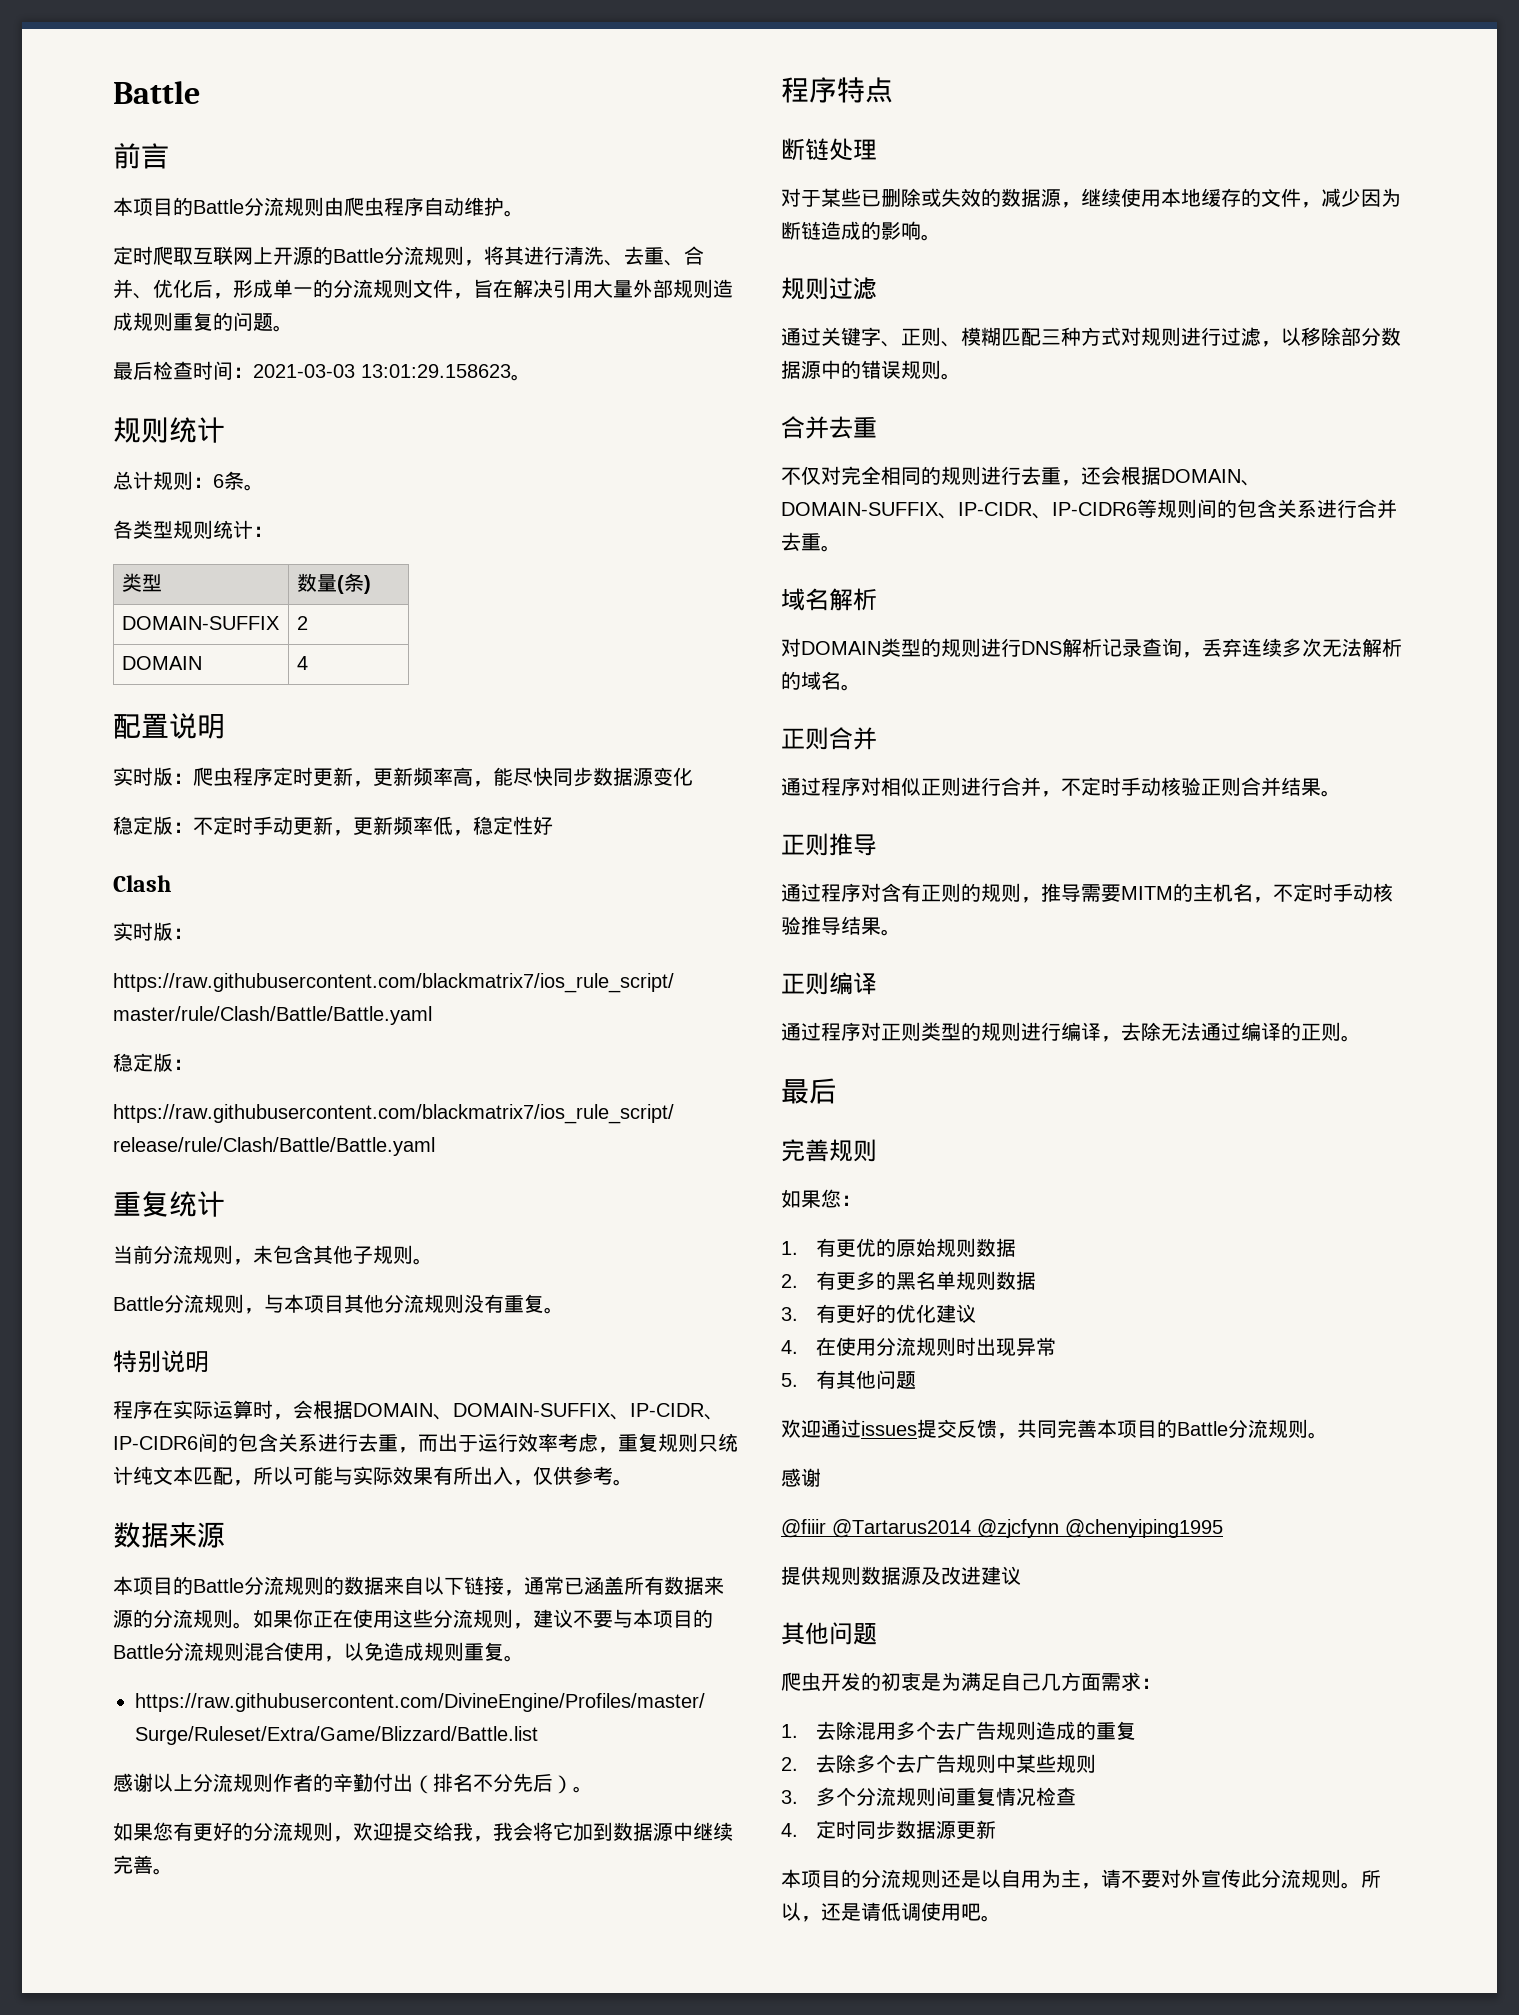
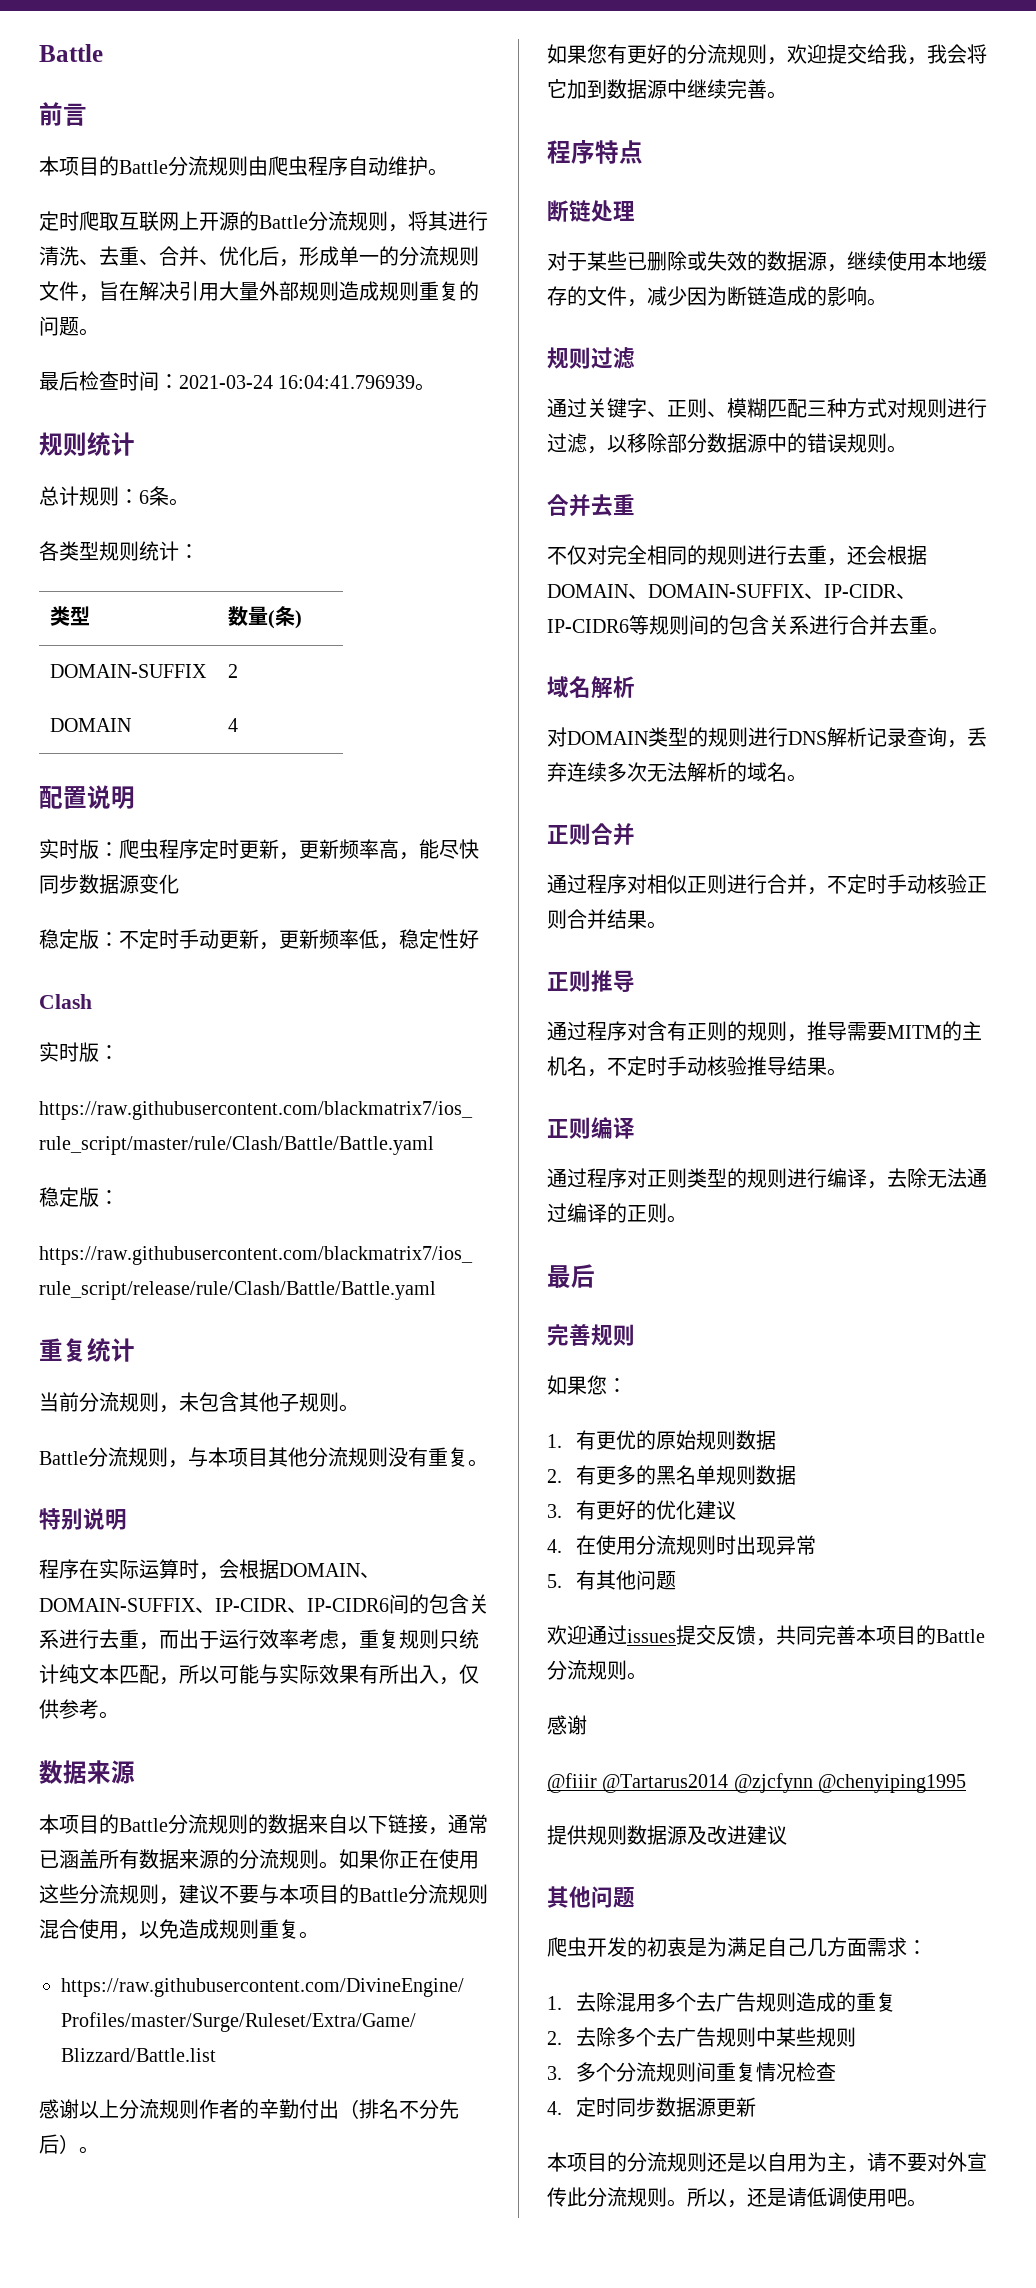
[253,364,511,378] 2021-03-03 13:01:29.158623 -> [179,375,416,389] 2021-03-24 16:04:41.796939

